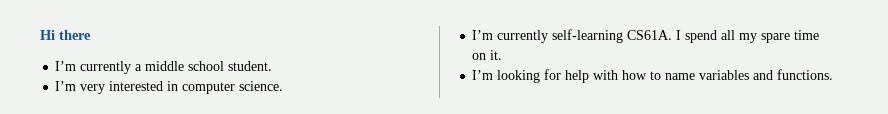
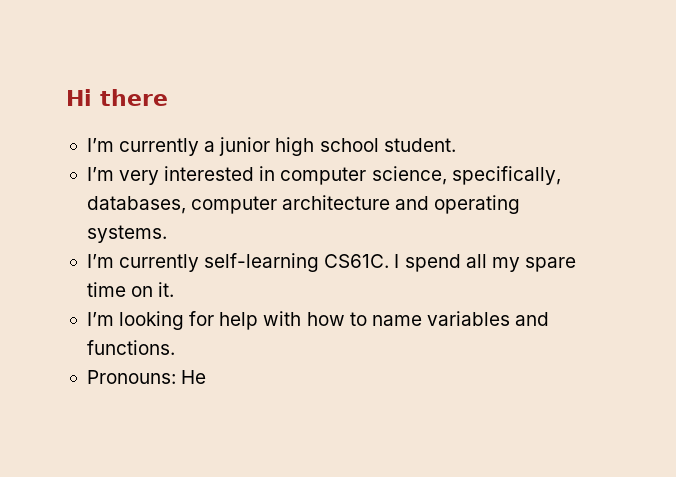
[145,61,185,71] middle -> [219,137,315,156] junior high
[239,81,284,91] science. -> [371,166,561,185] [86,195,521,214] [86,225,167,243] science, specifically, databases, computer architecture and operating systems.
[627,30,673,40] CS61A. -> [324,254,390,268] CS61C.
(834, 74) none -> [86,370,207,384] // Pronouns: He

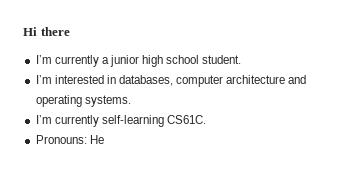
[119,170,160,185] very -> (52, 79) none
[280,166,561,185] computer science, specifically, -> (116, 79) none
[394,254,576,272] [86,282,175,297] [86,311,550,330] [86,340,175,355] I spend all my spare time on it. // I’m looking for help with how to name variables and functions. -> (206, 119) none

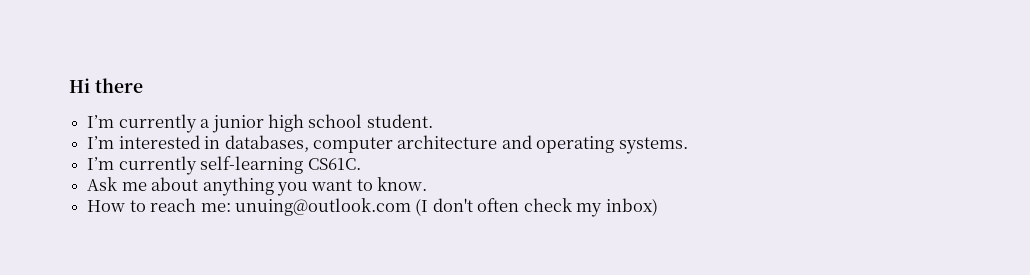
[35,135,104,144] Pronouns: He -> [87,177,428,196] [87,198,658,217] Ask me about anything you want to know. // How to reach me: unuing@outlook.com (I don't often check my inbox)

